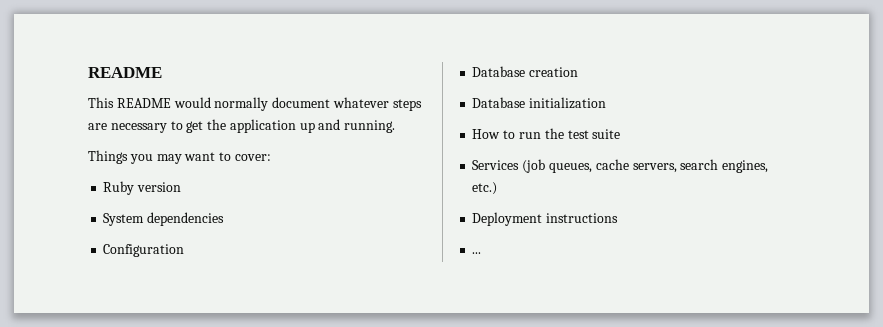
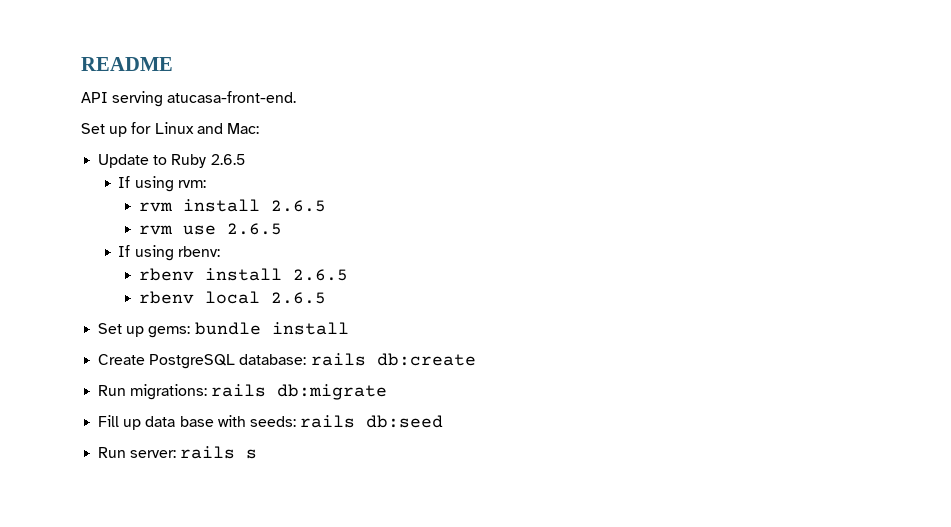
[88,97,422,111] [88,119,396,133] [88,150,271,164] [103,181,182,195] [103,212,225,226] [103,244,185,257] [472,66,579,77] [472,97,607,109] [472,128,621,139] [472,159,769,173] [472,182,498,195] [472,212,619,226] [472,252,482,254] This README would normally document whatever steps are necessary to get the application up and running. // Things you may want to cover: // Ruby version // System dependencies // Configuration // Database creation // Database initialization // How to run the test suite // Services (job queues, cache servers, search engines, etc.) // Deployment instructions // ... -> [81,91,297,107] [81,122,259,137] [98,154,245,168] [118,176,206,192] [138,199,326,212] [138,223,282,235] [118,245,220,261] [138,268,348,281] [138,291,326,304] [98,322,349,338] [98,353,476,369] [98,384,388,400] [98,415,444,430] [98,446,258,459] API serving atucasa-front-end. // Set up for Linux and Mac: // Update to Ruby 2.6.5 // If using rvm: // rvm install 2.6.5 // rvm use 2.6.5 // If using rbenv: // rbenv install 2.6.5 // rbenv local 2.6.5 // Set up gems: bundle install // Create PostgreSQL database: rails db:create // Run migrations: rails db:migrate // Fill up data base with seeds: rails db:seed // Run server: rails s

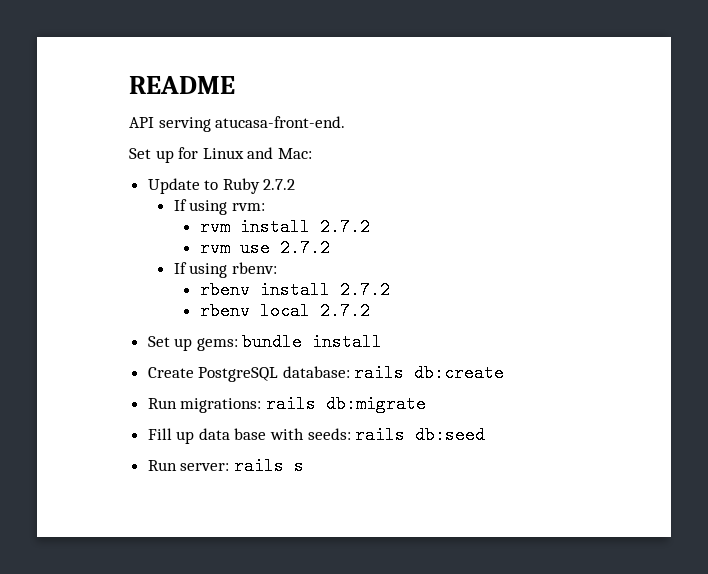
[210,154,245,165] 2.6.5 -> [263,179,296,190] 2.7.2
[270,200,326,212] 2.6.5 -> [319,218,370,236] 2.7.2
[226,223,282,235] 2.6.5 -> [279,239,330,257] 2.7.2
[292,269,348,281] 2.6.5 -> [339,281,390,299] 2.7.2
[270,292,326,304] 2.6.5 -> [319,302,370,320] 2.7.2

